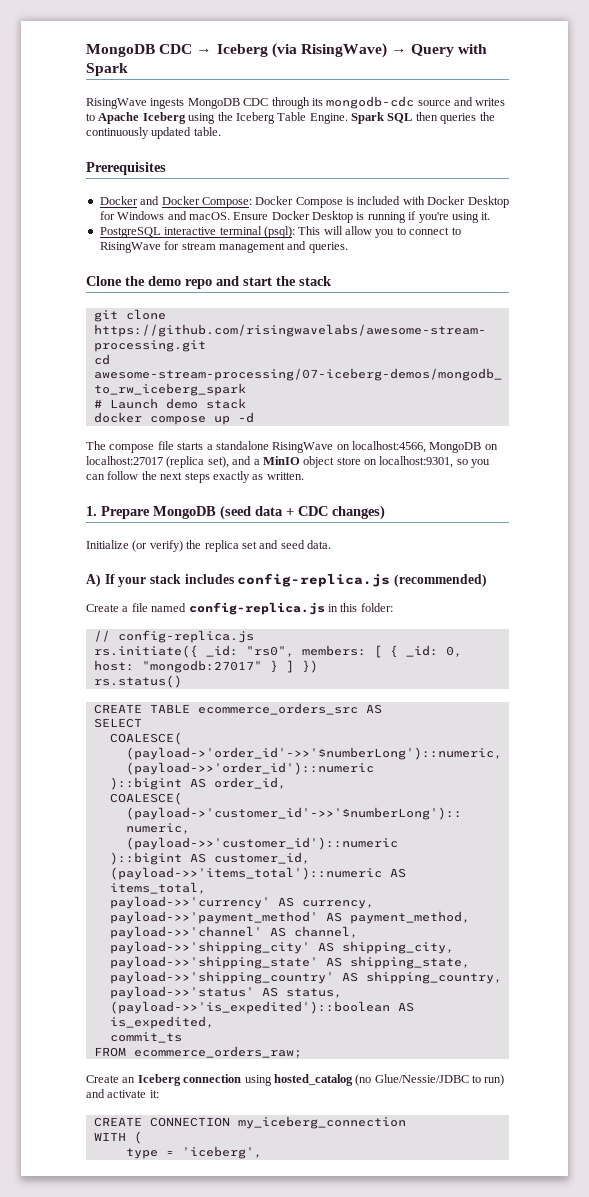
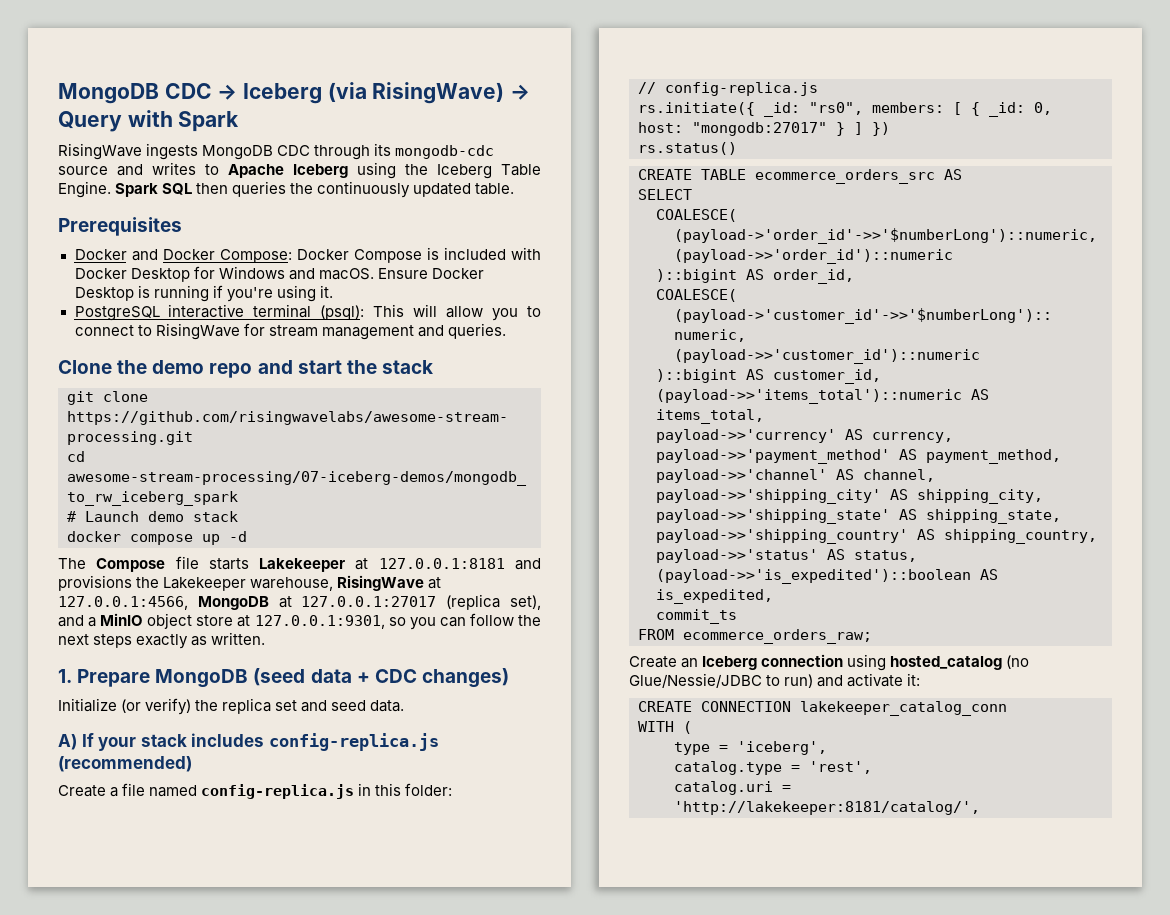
[109,444,155,453] compose -> [96,558,166,572] Compose
[206,441,498,453] [86,456,163,465] a standalone RisingWave on localhost:4566, MongoDB on localhost:27017 -> [259,558,541,572] [58,575,442,591] [58,596,437,610] Lakekeeper at 127.0.0.1:8181 and provisions the Lakekeeper warehouse, RisingWave at 127.0.0.1:4566, MongoDB at 127.0.0.1:27017
[364,456,454,468] on localhost:9301, -> [237,615,385,629] at 127.0.0.1:9301,
[237,1116,406,1129] my_iceberg_connection -> [800,701,1007,716] lakekeeper_catalog_conn
(262, 1152) none -> [674,761,872,775] [674,781,791,795] [674,801,980,815] // catalog.type = 'rest', // catalog.uri = 'http://lakekeeper:8181/catalog/',

